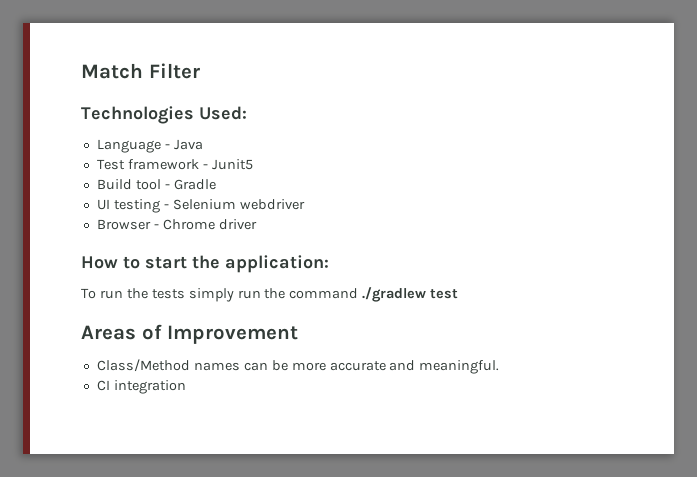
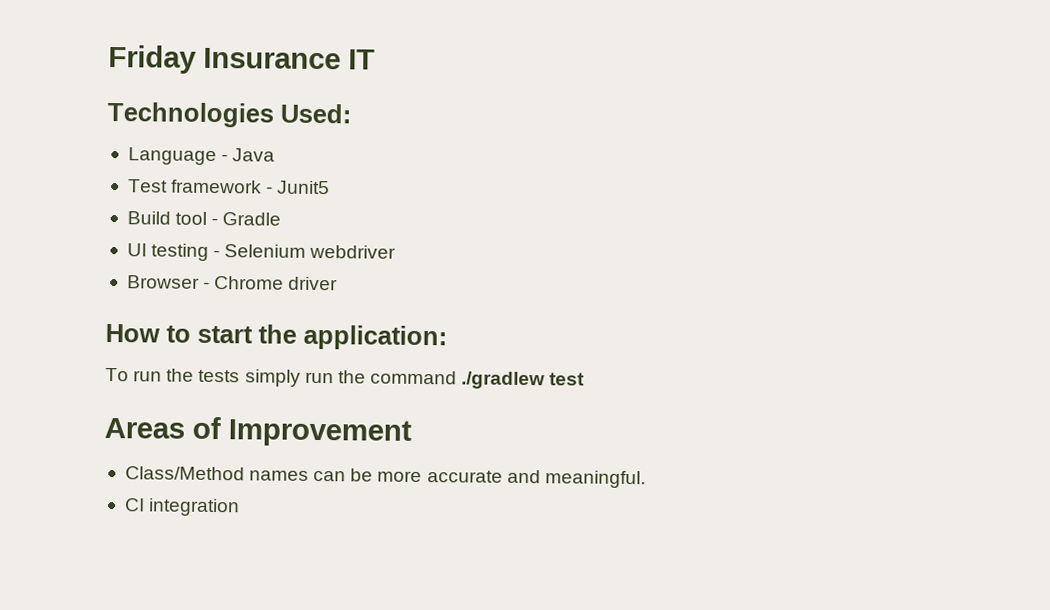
[81,63,200,79] Match Filter -> [108,44,375,74] Friday Insurance IT

